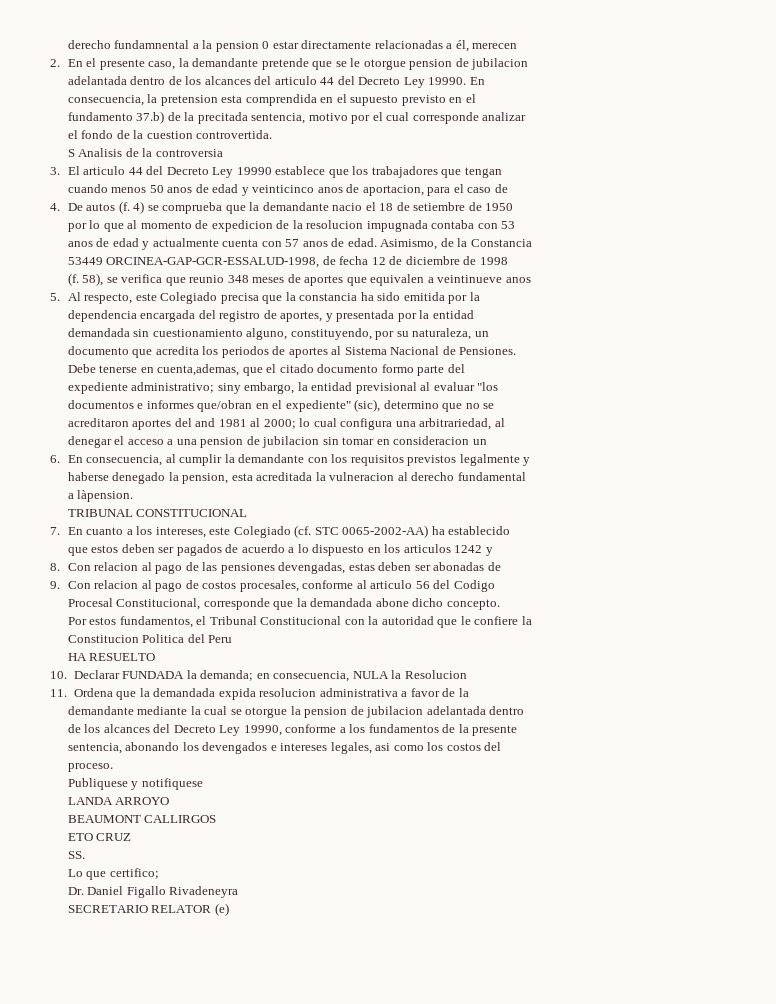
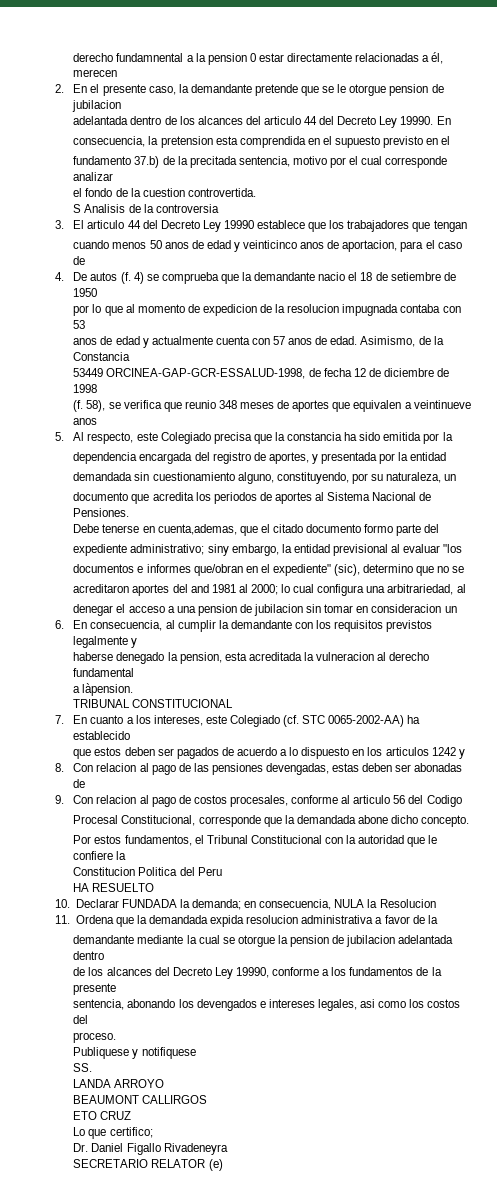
(203, 784) none -> [73,1063,93,1072] // SS.
[67,851,85,859] // SS. -> (132, 1115) none

